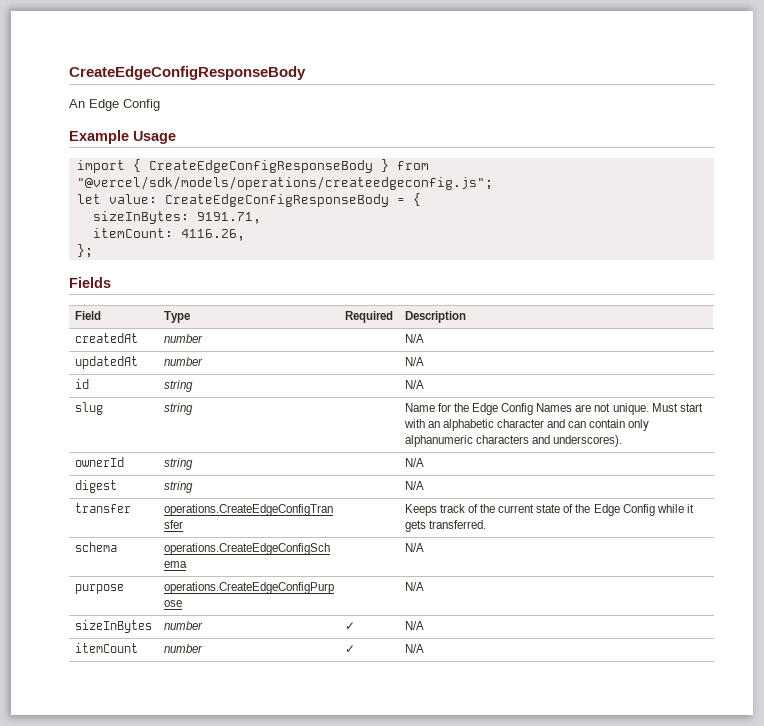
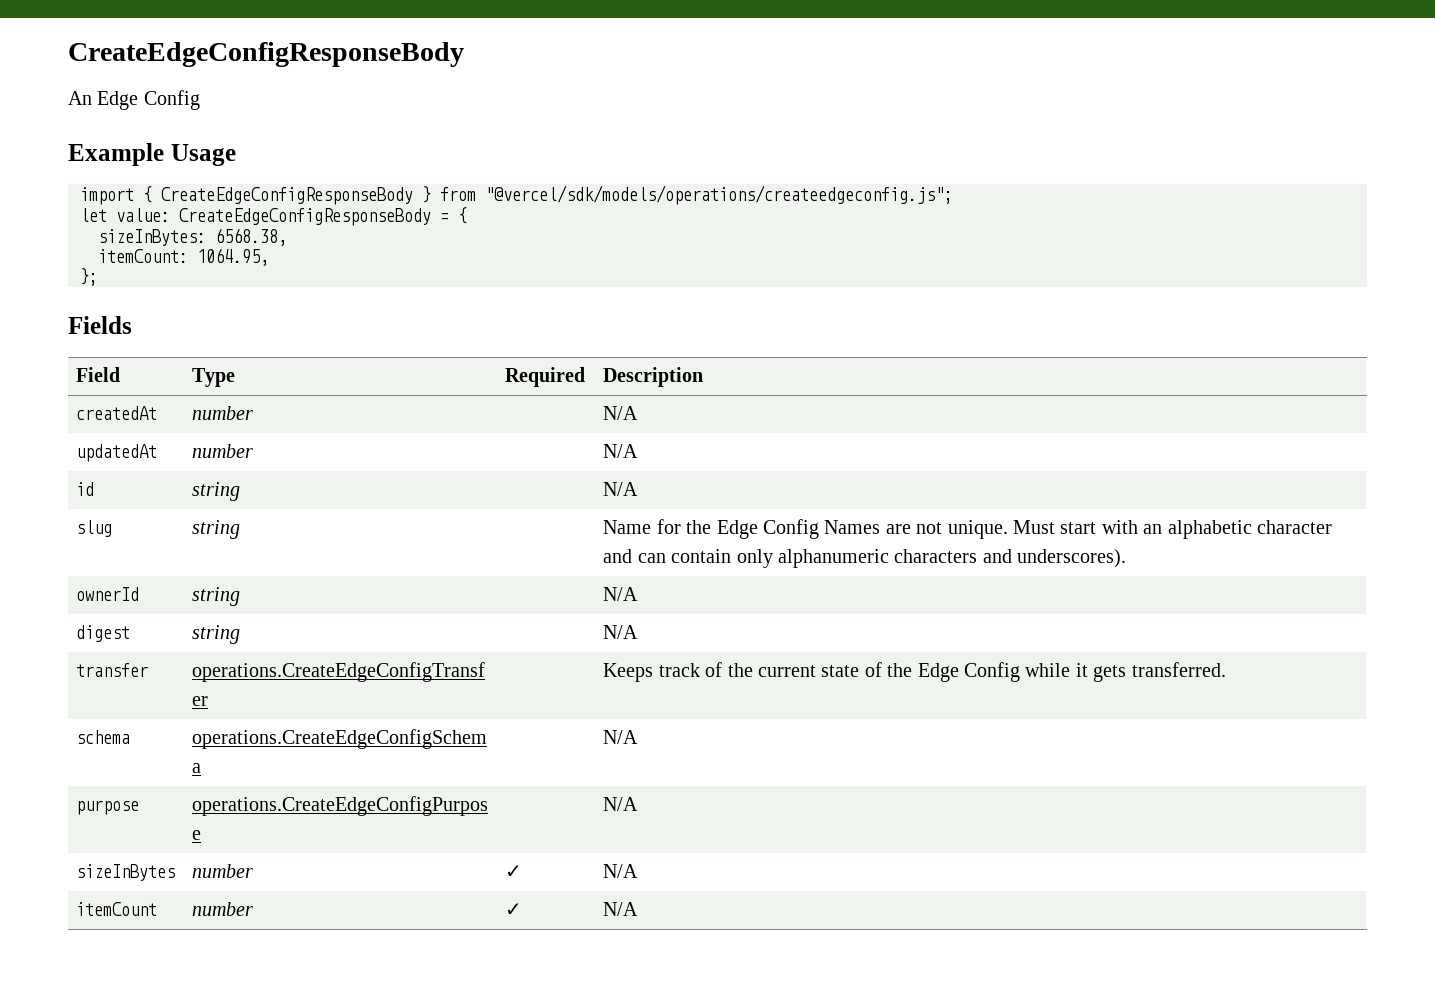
[196,212,261,224] 9191.71, -> [215,228,287,246] 6568.38,
[180,229,245,241] 4116.26, -> [197,248,269,266] 1064.95,

